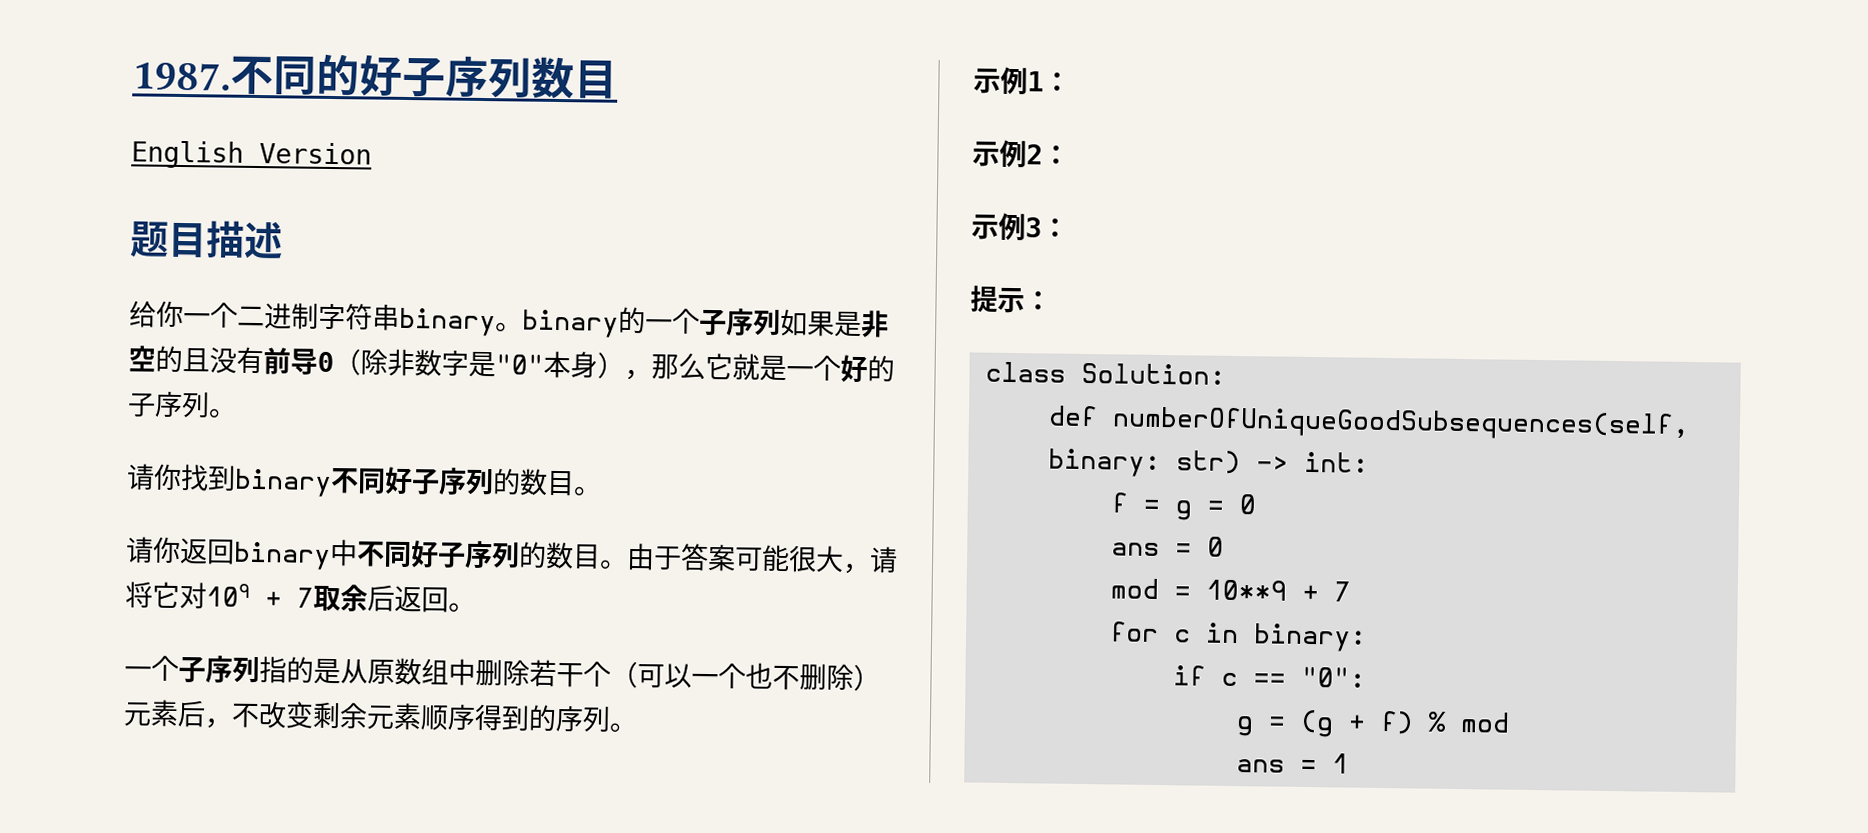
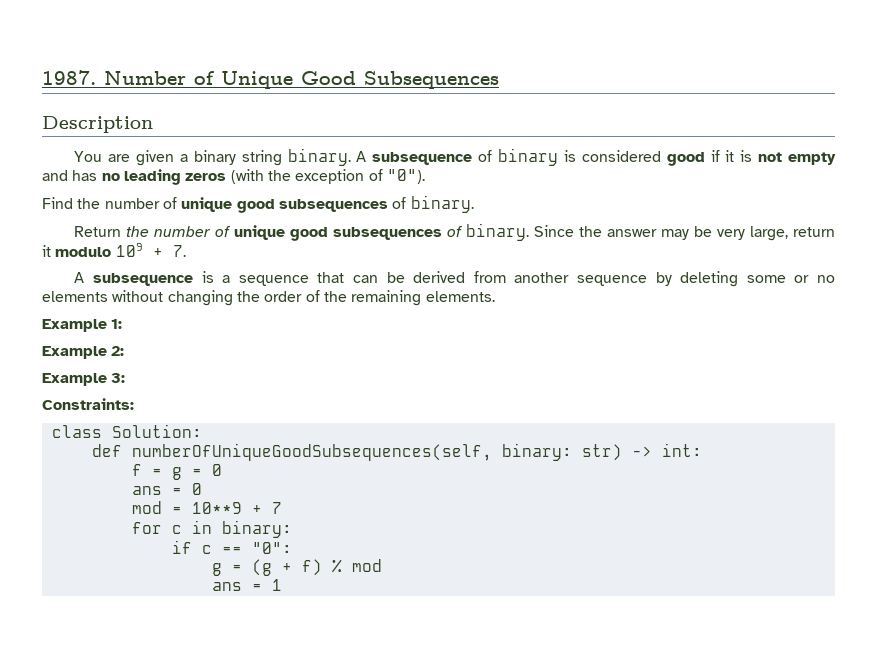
[230,53,618,100] [131,140,372,169] [130,220,283,260] [129,300,889,338] [128,345,895,384] [127,391,237,419] [126,463,602,498] [125,536,898,575] [125,581,476,613] [124,655,881,692] [123,699,637,733] [973,66,1071,95] [972,139,1070,168] [971,212,1069,241] [970,285,1052,314] 不同的好子序列数目 // English Version // 题目描述 // 给你一个二进制字符串binary。binary的一个子序列如果是非空的且没有前导0（除非数字是"0"本身），那么它就是一个好的子序列。 // 请你找到binary不同好子序列的数目。 // 请你返回binary中不同好子序列的数目。由于答案可能很大，请将它对109 + 7取余后返回。 // 一个子序列指的是从原数组中删除若干个（可以一个也不删除）元素后，不改变剩余元素顺序得到的序列。 // 示例1： // 示例2： // 示例3： // 提示： -> [104,71,499,89] [42,116,153,133] [74,148,836,166] [42,169,425,185] [42,195,474,213] [74,223,835,241] [42,243,186,257] [74,271,835,287] [42,290,495,306] [42,319,123,332] [42,346,125,359] [42,373,126,386] [42,398,134,410] Number of Unique Good Subsequences // Description // You are given a binary string binary. A subsequence of binary is considered good if it is not empty and has no leading zeros (with the exception of "0"). // Find the number of unique good subsequences of binary. // Return the number of unique good subsequences of binary. Since the answer may be very large, return it modulo 109 + 7. // A subsequence is a sequence that can be derived from another sequence by deleting some or no elements without changing the order of the remaining elements. // Example 1: // Example 2: // Example 3: // Constraints:

